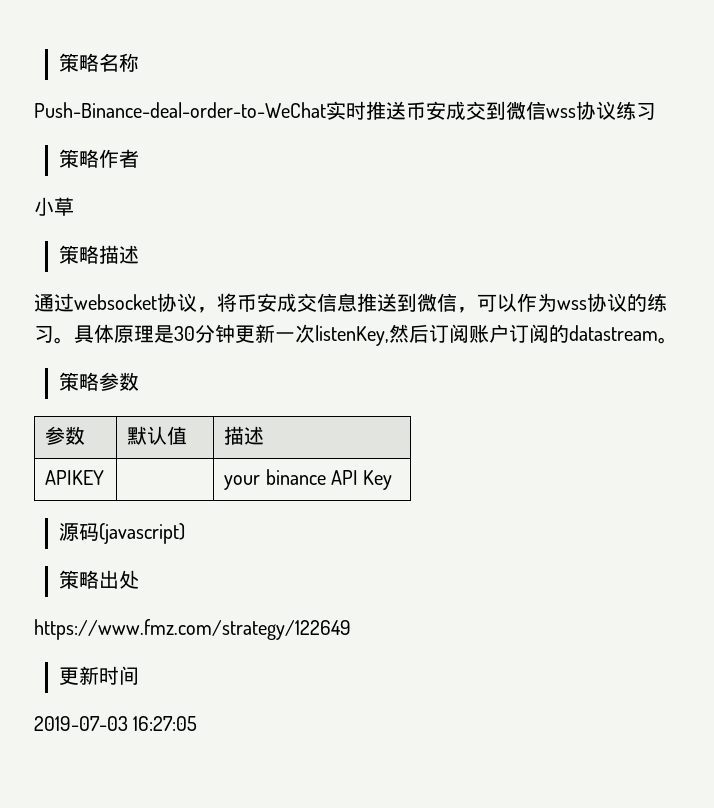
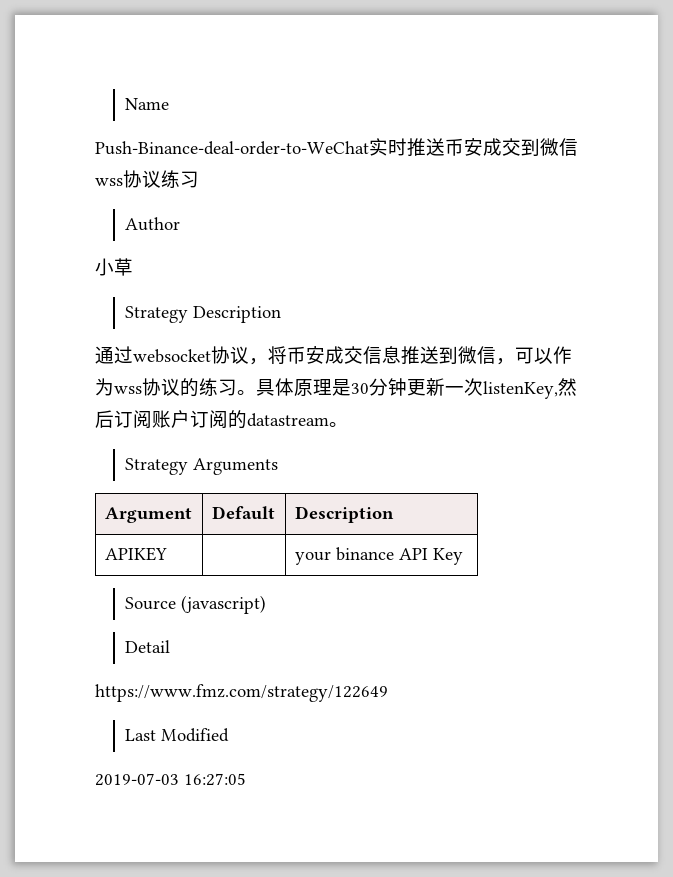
[59,53,140,72] 策略名称 -> [125,98,170,110] Name
[59,149,140,168] 策略作者 -> [125,217,181,231] Author
[59,245,140,264] 策略描述 -> [125,306,282,323] Strategy Description
[59,372,140,391] [45,426,86,445] [127,426,188,445] [224,426,265,445] 策略参数 // 参数 | 默认值 | 描述 -> [125,458,279,475] [104,507,192,523] [211,506,275,520] [294,506,394,523] Strategy Arguments // Argument | Default | Description
[59,523,100,541] 源码 -> [125,597,177,610] Source
[59,570,140,589] 策略出处 -> [125,640,171,653] Detail
[59,666,140,685] 更新时间 -> [125,728,230,742] Last Modified

